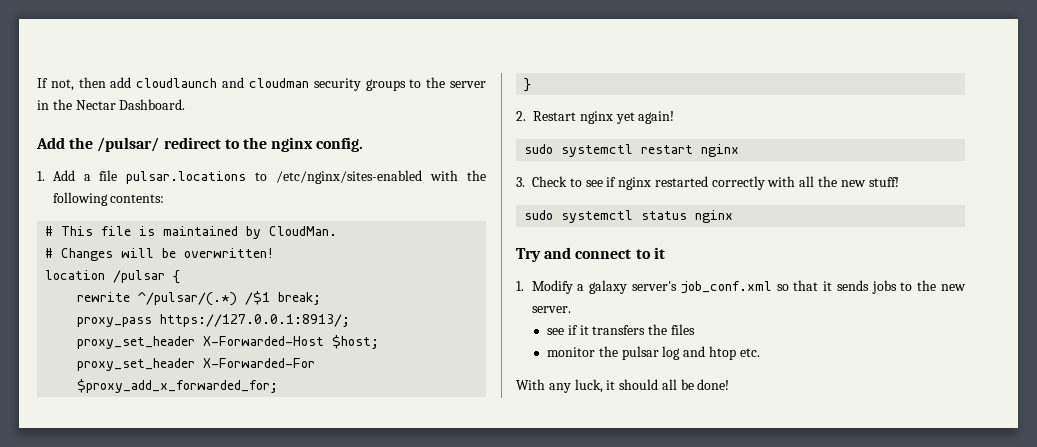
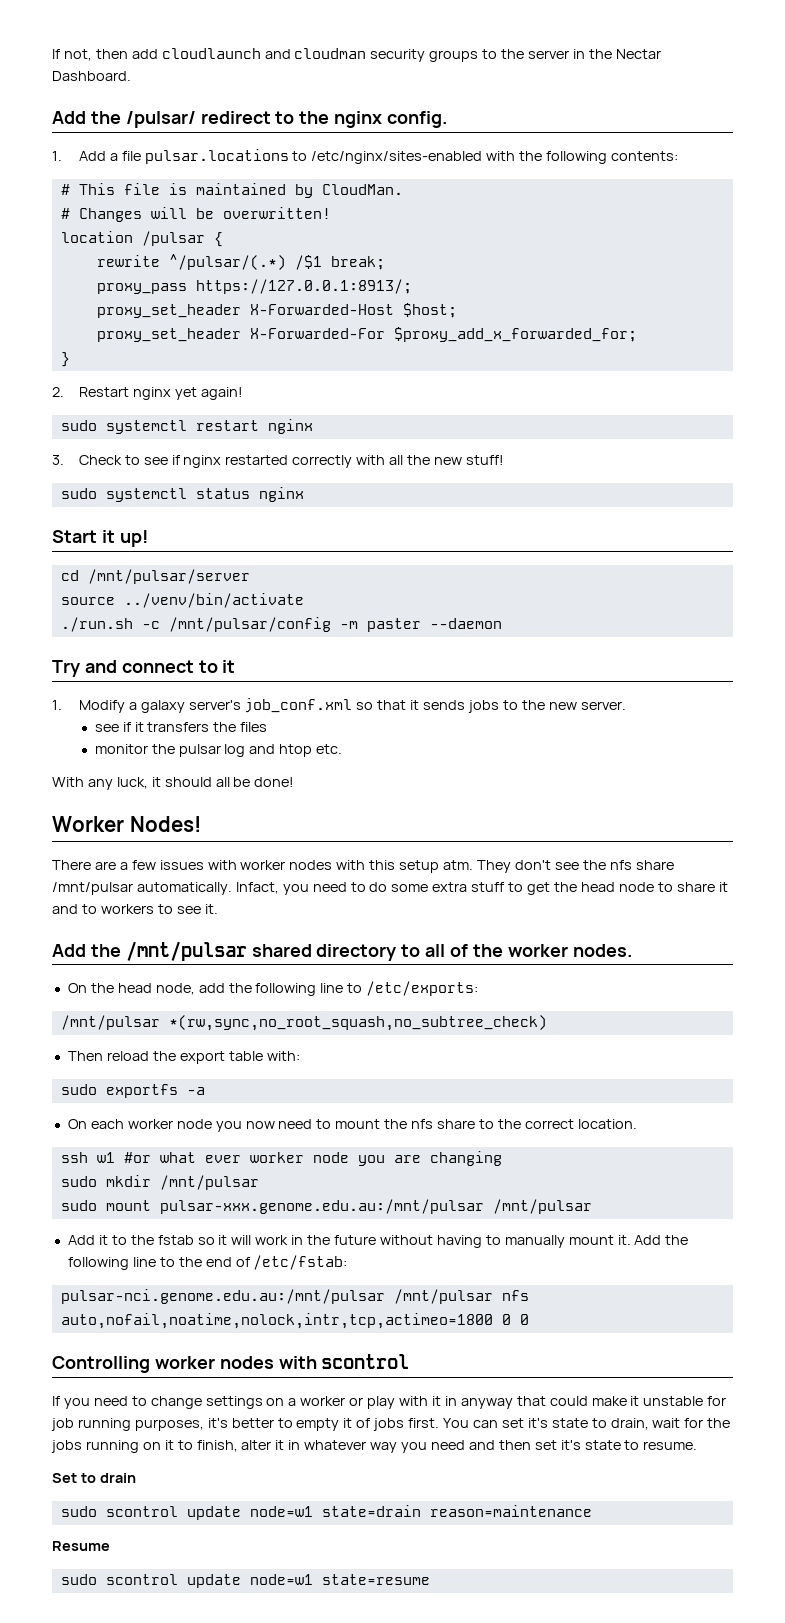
(734, 216) none -> [52,530,148,547] [60,569,250,584] [60,593,304,608] [60,617,502,632] // Start it up! // cd /mnt/pulsar/server // source ../venv/bin/activate // ./run.sh -c /mnt/pulsar/config -m paster --daemon
(730, 384) none -> [52,816,201,832] [52,860,674,873] [52,882,728,895] [52,904,218,914] [52,941,632,961] [67,981,479,996] [60,1015,547,1031] [67,1051,300,1064] [60,1084,205,1098] [67,1119,637,1132] [60,1151,502,1166] [60,1175,259,1190] [60,1199,592,1214] [67,1235,689,1248] [67,1255,348,1270] [60,1289,529,1304] [60,1313,529,1329] [52,1354,410,1373] [52,1396,727,1409] [51,1418,731,1431] [51,1440,698,1453] [52,1473,136,1483] [60,1505,592,1520] [52,1541,110,1551] [60,1574,430,1588] // Worker Nodes! // There are a few issues with worker nodes with this setup atm. They don't see the nfs share /mnt/pulsar automatically. Infact, you need to do some extra stuff to get the head node to share it and to workers to see it. // Add the /mnt/pulsar shared directory to all of the worker nodes. // On the head node, add the following line to /etc/exports: // /mnt/pulsar *(rw,sync,no_root_squash,no_subtree_check) // Then reload the export table with: // sudo exportfs -a // On each worker node you now need to mount the nfs share to the correct location. // ssh w1 #or what ever worker node you are changing // sudo mkdir /mnt/pulsar // sudo mount pulsar-xxx.genome.edu.au:/mnt/pulsar /mnt/pulsar // Add it to the fstab so it will work in the future without having to manually mount it. Add the following line to the end of /etc/fstab: // pulsar-nci.genome.edu.au:/mnt/pulsar /mnt/pulsar nfs auto,nofail,noatime,nolock,intr,tcp,actimeo=1800 0 0 // Controlling worker nodes with scontrol // If you need to change settings on a worker or play with it in anyway that could make it unstable for job running purposes, it's better to empty it of jobs first. You can set it's state to drain, wait for the jobs running on it to finish, alter it in whatever way you need and then set it's state to resume. // Set to drain // sudo scontrol update node=w1 state=drain reason=maintenance // Resume // sudo scontrol update node=w1 state=resume

